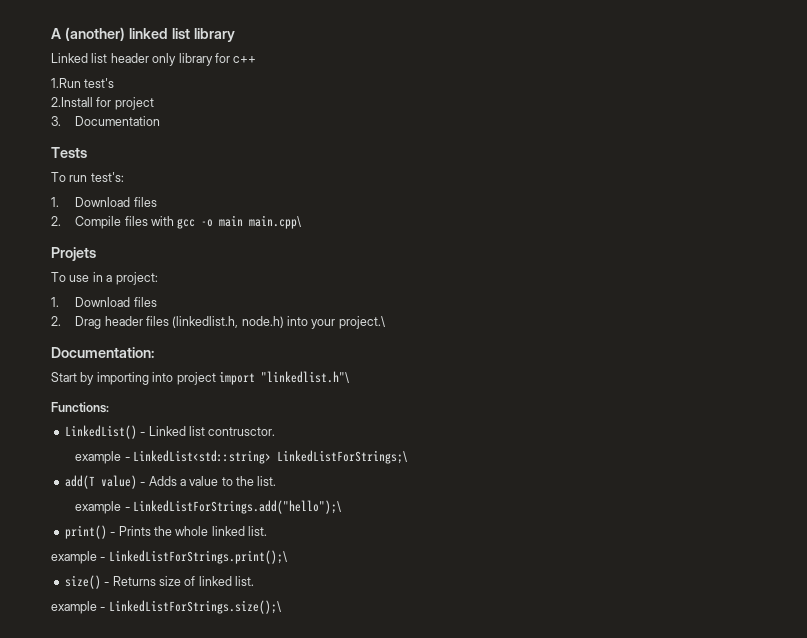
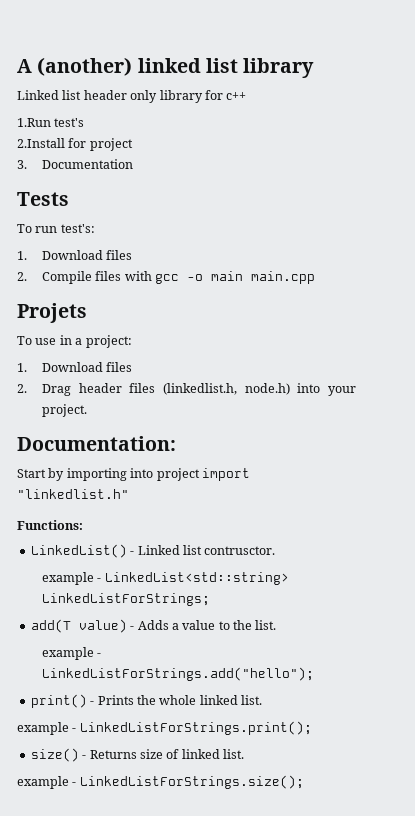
[249,215,302,229] main.cpp\ -> [251,271,316,284] main.cpp
[338,316,385,329] project.\ -> [41,404,87,417] project.
[260,371,349,383] "linkedlist.h"\ -> [17,489,129,499] "linkedlist.h"
[276,450,407,464] LinkedListForStrings;\ -> [41,593,210,606] LinkedListForStrings;
[132,500,341,514] LinkedListForStrings.add("hello");\ -> [41,667,314,681] LinkedListForStrings.add("hello");
[108,550,287,564] LinkedListForStrings.print();\ -> [79,721,312,735] LinkedListForStrings.print();
[108,600,281,614] LinkedListForStrings.size();\ -> [79,775,304,789] LinkedListForStrings.size();

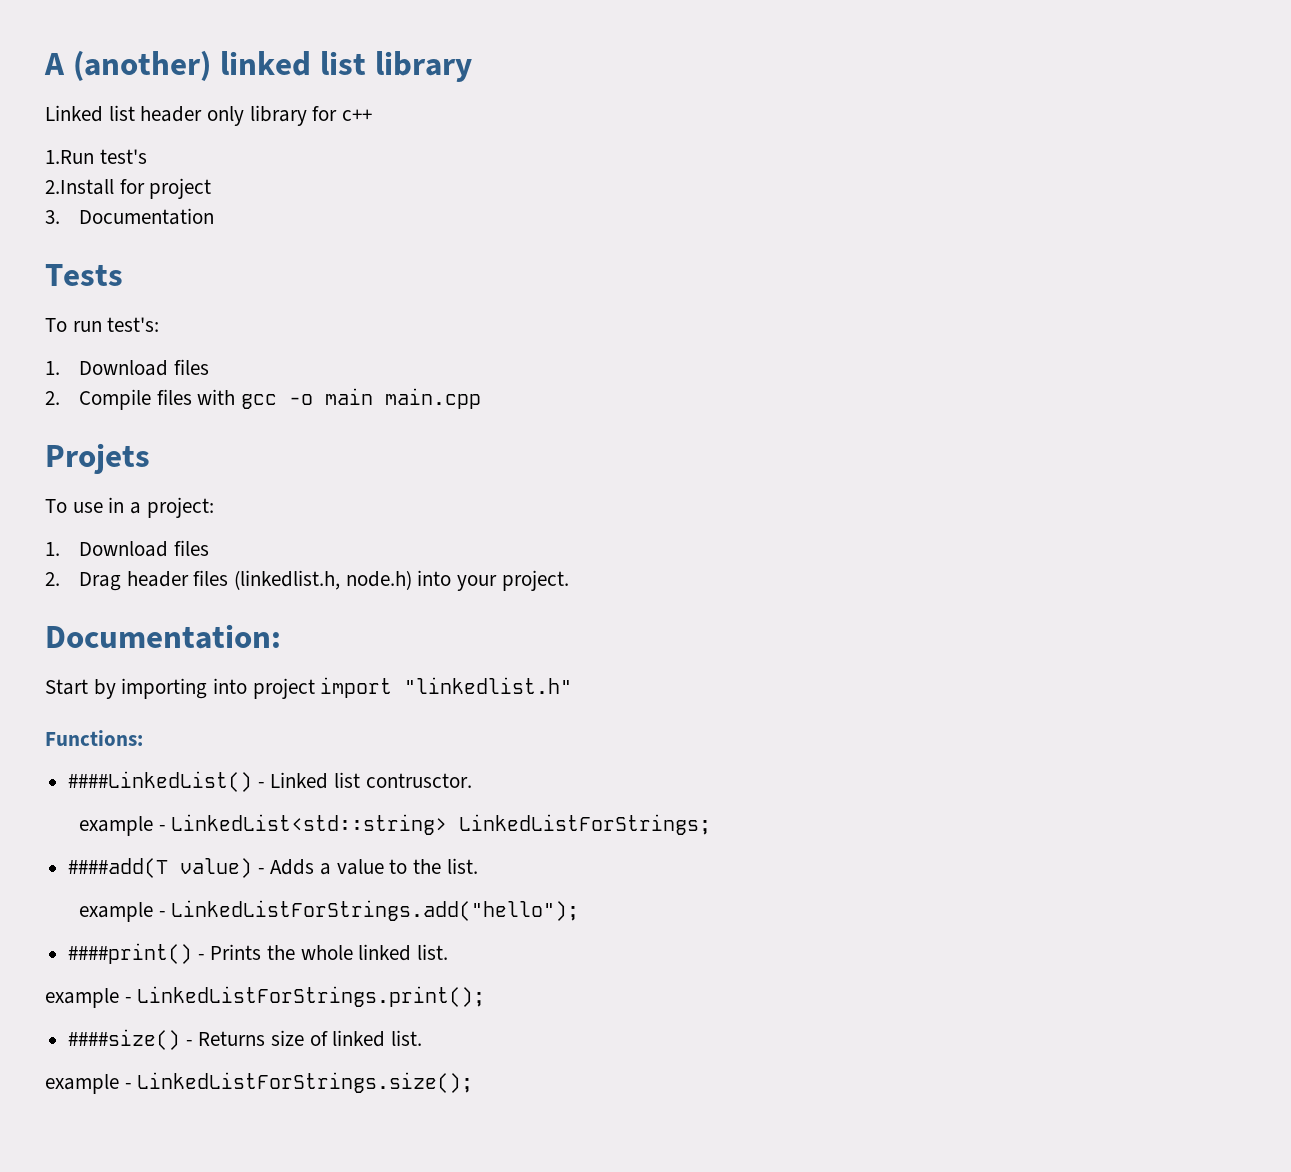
[30,544,127,558] LinkedList() -> [68,771,253,792] ####LinkedList()
[30,619,71,633] add(T -> [68,858,169,878] ####add(T
[30,694,87,708] print() -> [68,943,193,964] ####print()
[30,748,79,762] size() -> [68,1029,181,1050] ####size()

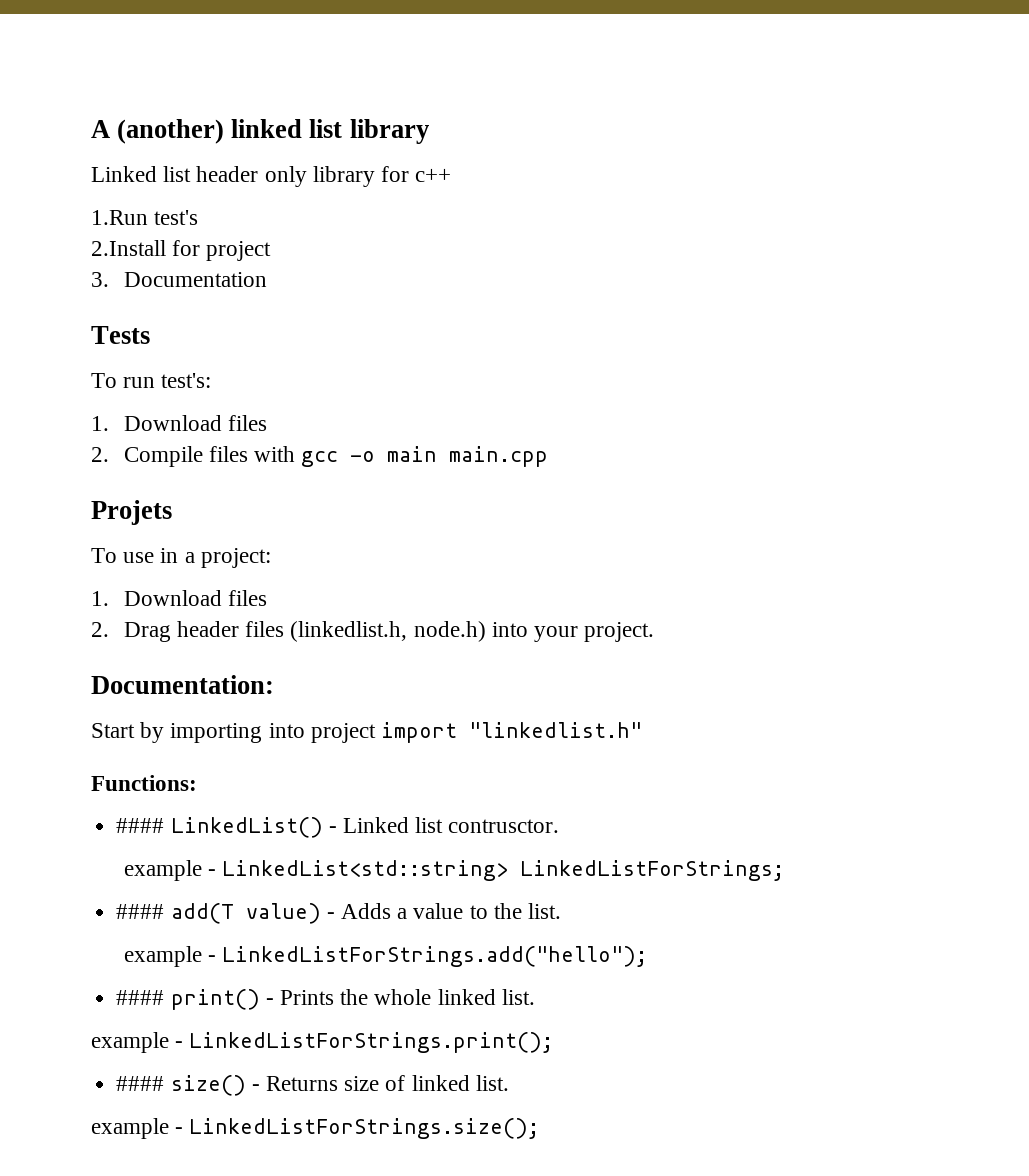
[68,771,253,792] ####LinkedList() -> [116,817,323,838] #### LinkedList()
[68,858,169,878] ####add(T -> [116,903,234,924] #### add(T
[68,943,193,964] ####print() -> [116,989,260,1010] #### print()
[68,1029,181,1050] ####size() -> [116,1075,246,1096] #### size()

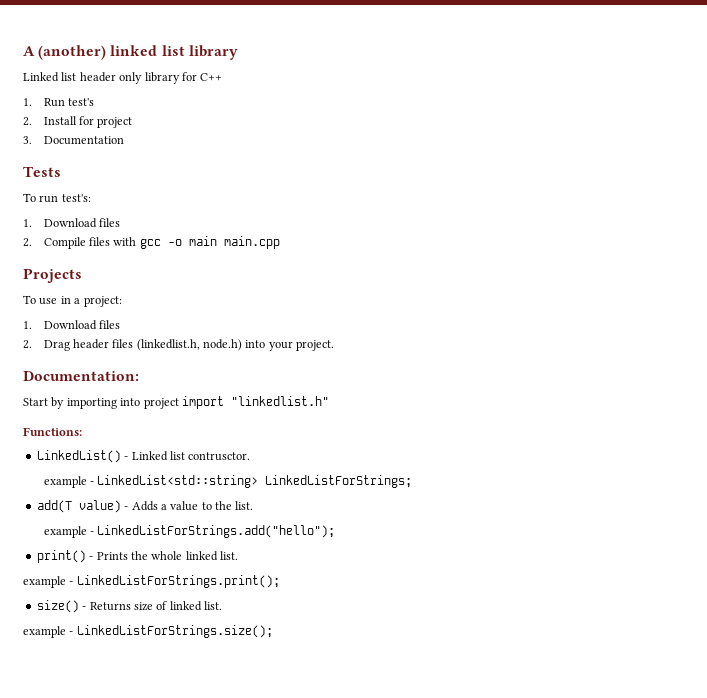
[415,168,452,182] [91,210,148,225] c++ // 1.Run -> [200,73,223,81] [23,98,65,107] C++ // 1. Run
[91,240,166,256] 2.Install -> [23,116,77,126] 2. Install
[91,500,172,525] Projets -> [23,268,82,283] Projects
[116,818,165,833] #### -> (82, 431) none
[116,904,165,919] #### -> (413, 481) none
[116,990,165,1005] #### -> (336, 531) none
[116,1076,165,1091] #### -> (280, 581) none

